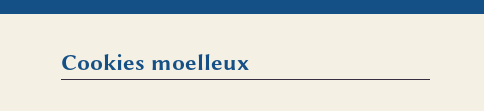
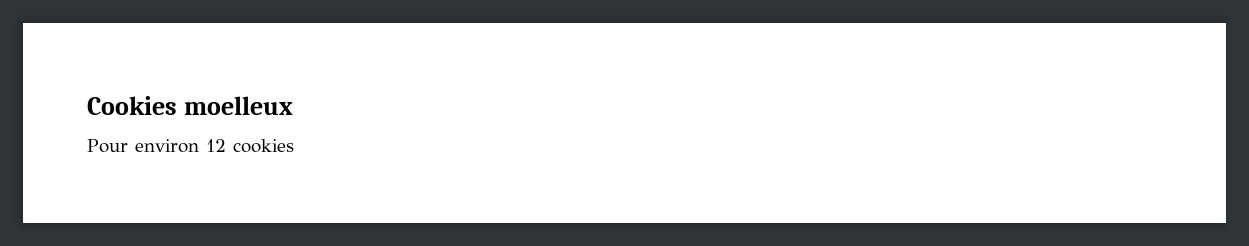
(250, 62) none -> [87,139,294,153] // Pour environ 12 cookies

